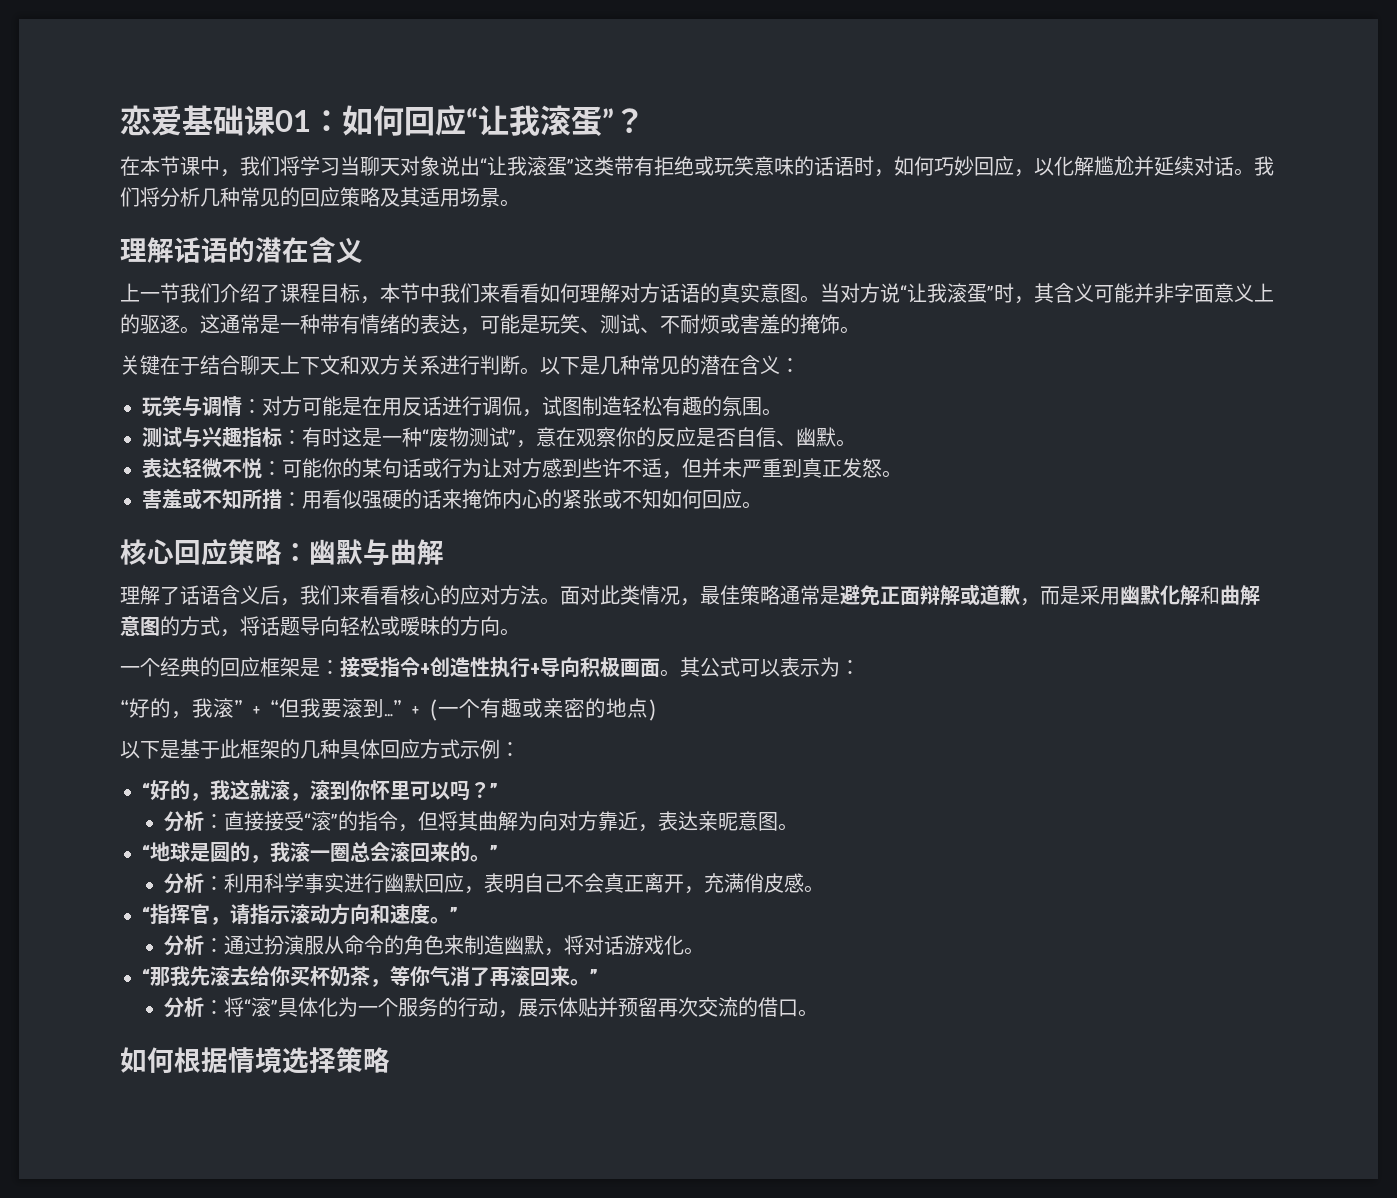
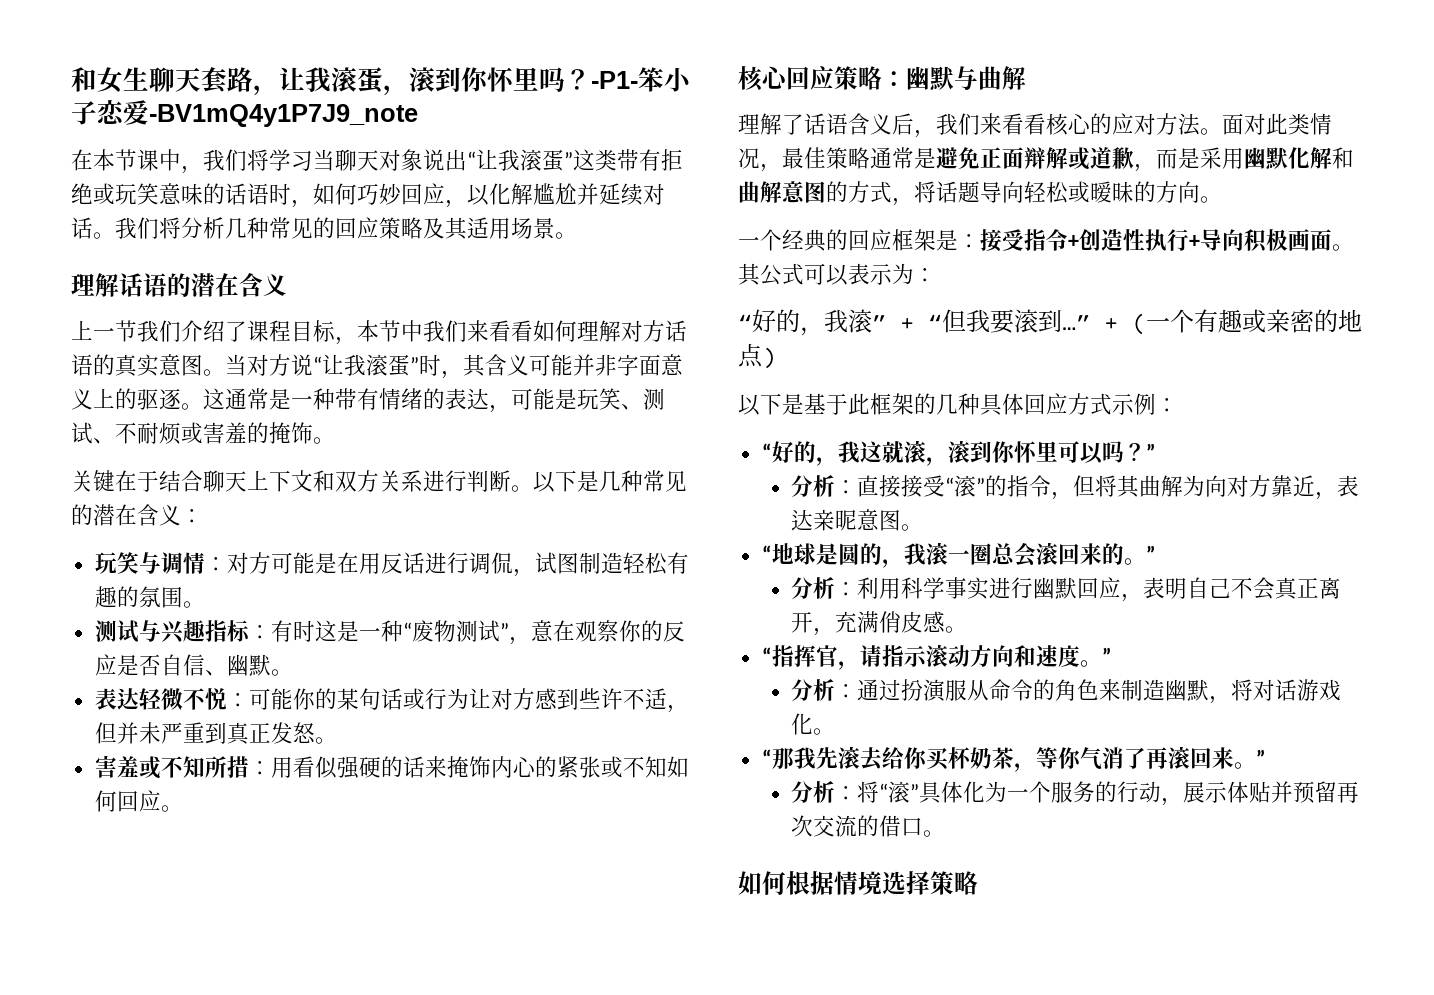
[120,105,645,136] 恋爱基础课01：如何回应“让我滚蛋”？ -> [71,67,692,96] [71,100,418,127] 和女生聊天套路，让我滚蛋，滚到你怀里吗？-P1-笨小子恋爱-BV1mQ4y1P7J9_note

